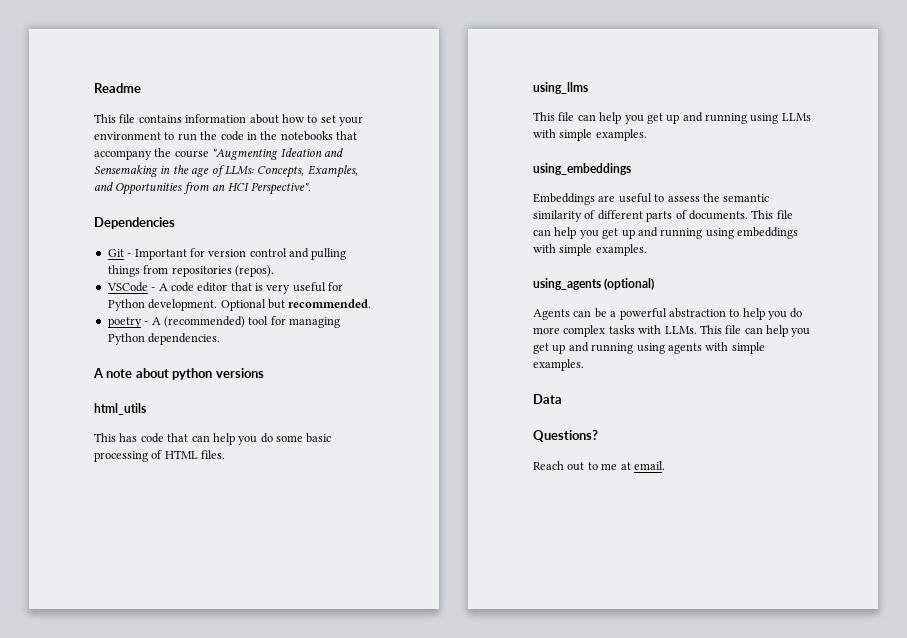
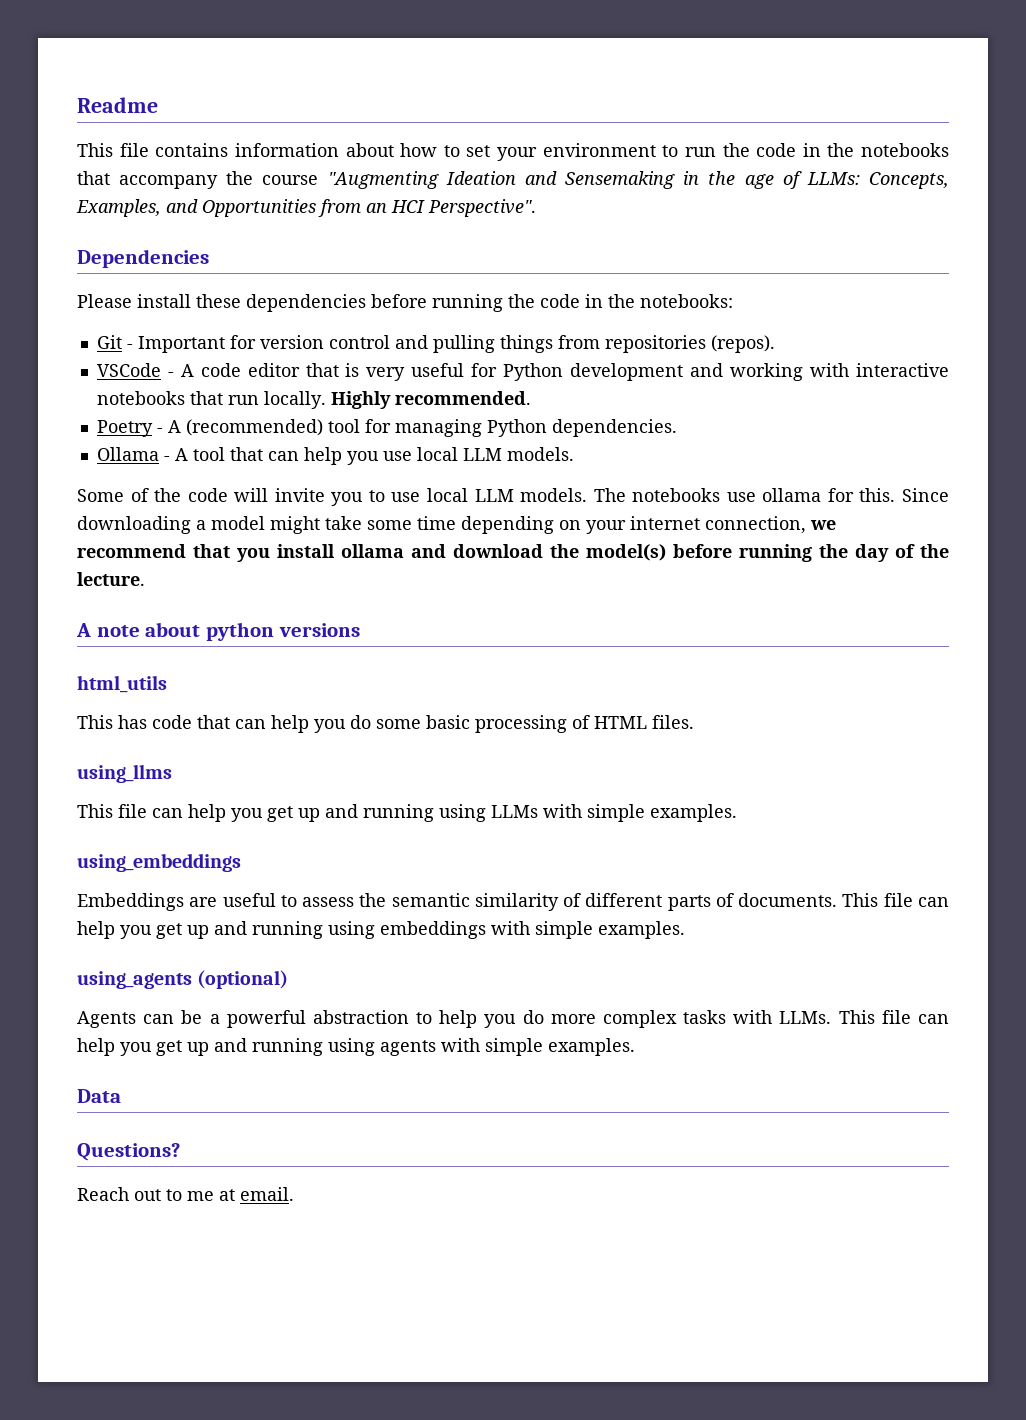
(175, 223) none -> [77,294,733,312] // Please install these dependencies before running the code in the notebooks:
[148,299,285,311] development. Optional but -> [570,363,950,381] [96,391,391,409] development and working with interactive notebooks that run locally. Highly
[107,317,142,328] poetry -> [96,420,153,437] Poetry
(221, 339) none -> [96,447,574,465] [77,488,949,506] [77,516,836,534] [77,544,949,562] [77,572,145,586] // Ollama - A tool that can help you use local LLM models. // Some of the code will invite you to use local LLM models. The notebooks use ollama for this. Since downloading a model might take some time depending on your internet connection, we recommend that you install ollama and download the model(s) before running the day of the lecture.

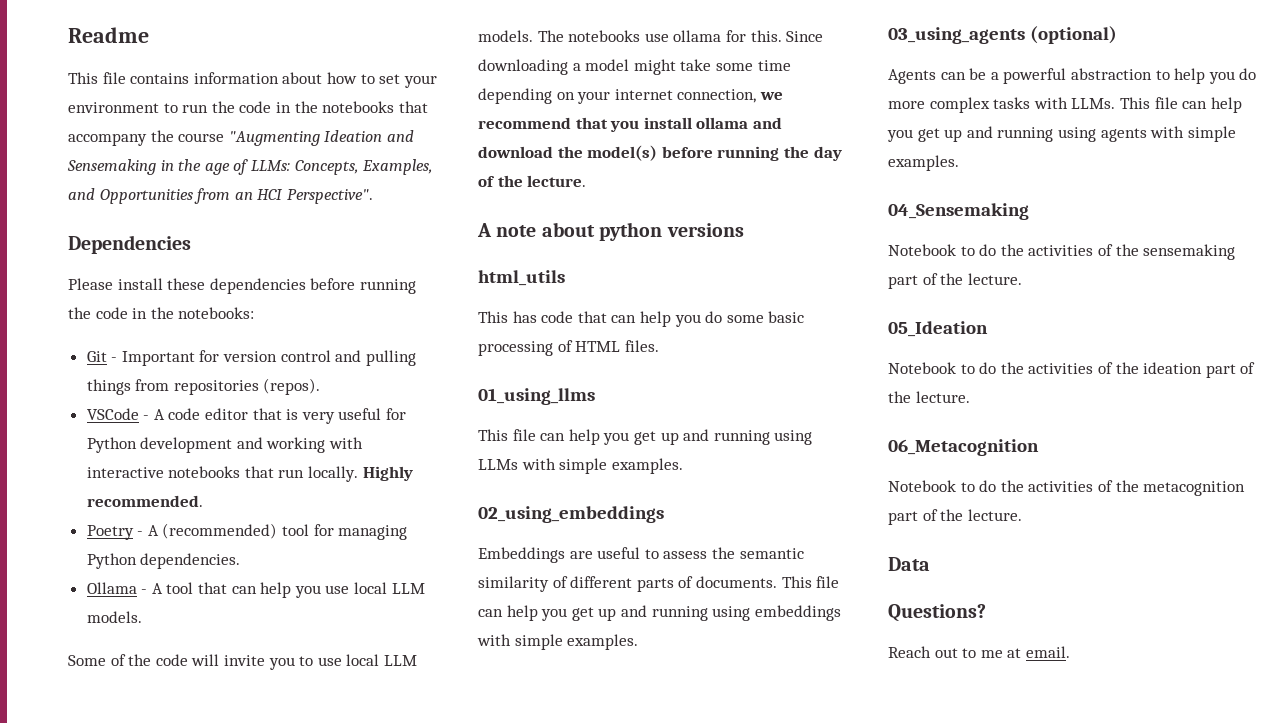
[77,764,172,783] using_llms -> [478,388,595,405] 01_using_llms
[77,853,241,872] using_embeddings -> [478,506,664,523] 02_using_embeddings
[77,971,192,989] using_agents -> [888,27,1025,44] 03_using_agents
(635, 1047) none -> [888,203,1029,220] [888,244,1236,260] [888,273,1022,289] [888,321,988,337] [888,362,1256,378] [888,391,970,403] [888,439,1039,456] [888,480,1246,496] [888,509,1022,525] // 04_Sensemaking // Notebook to do the activities of the sensemaking part of the lecture. // 05_Ideation // Notebook to do the activities of the ideation part of the lecture. // 06_Metacognition // Notebook to do the activities of the metacognition part of the lecture.

